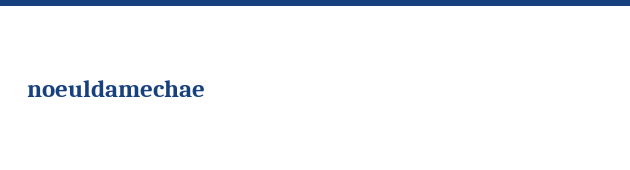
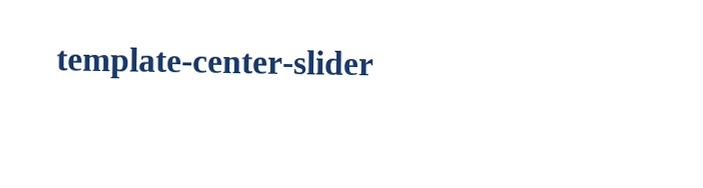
[27,80,205,97] noeuldamechae -> [56,46,374,83] template-center-slider

